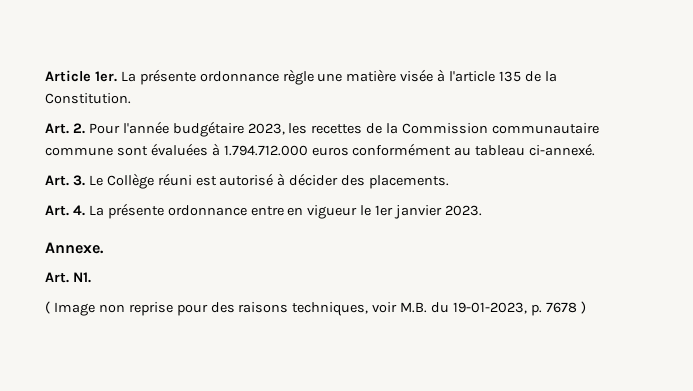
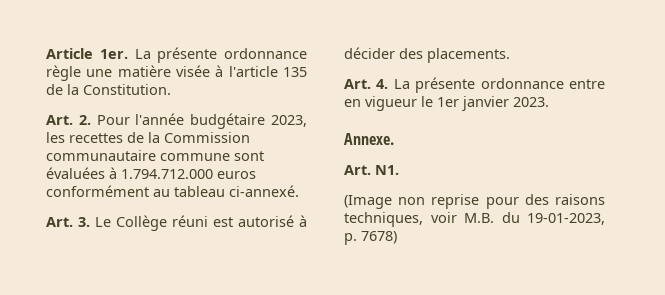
[45,301,95,316] ( Image -> [344,195,392,209] (Image
[545,301,586,314] 7678 ) -> [361,231,397,244] 7678)

